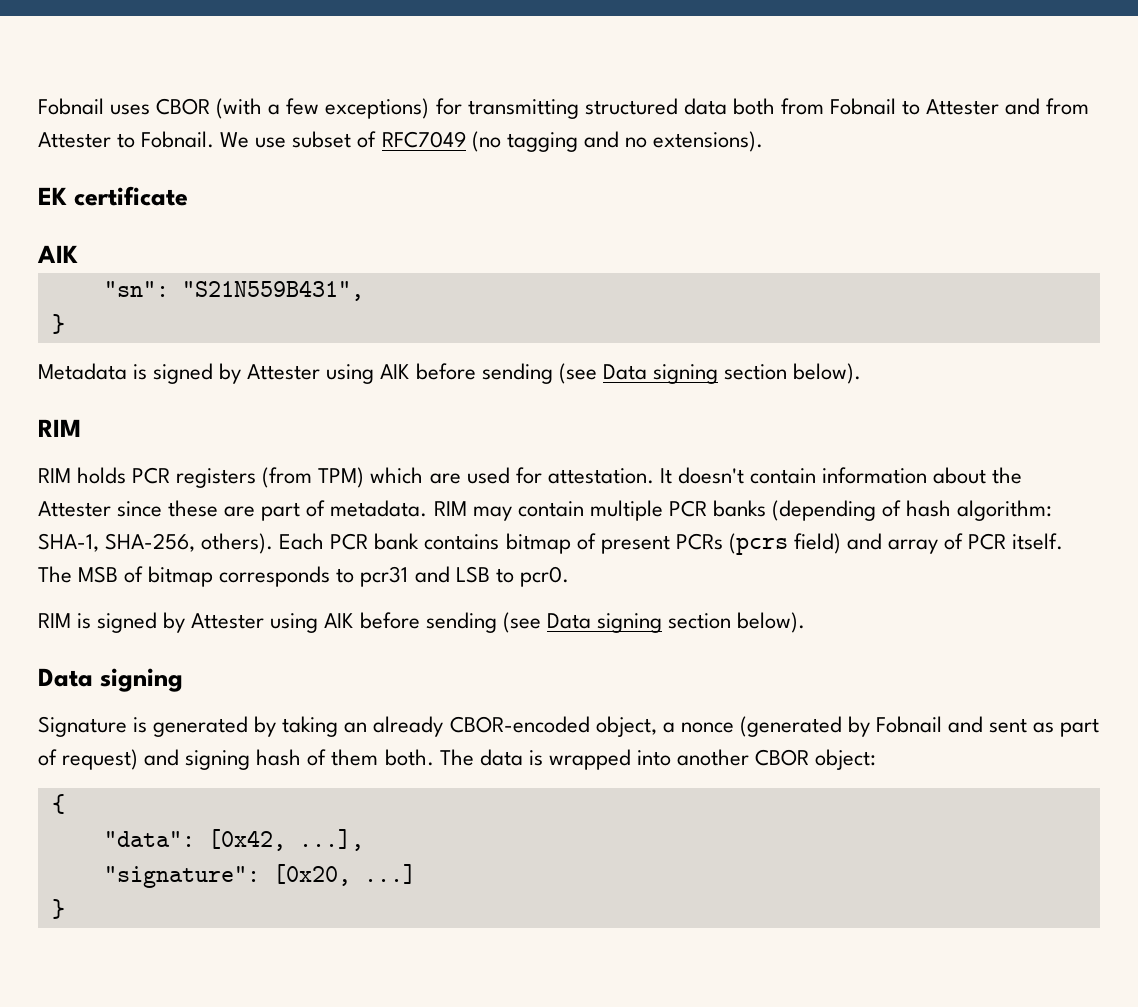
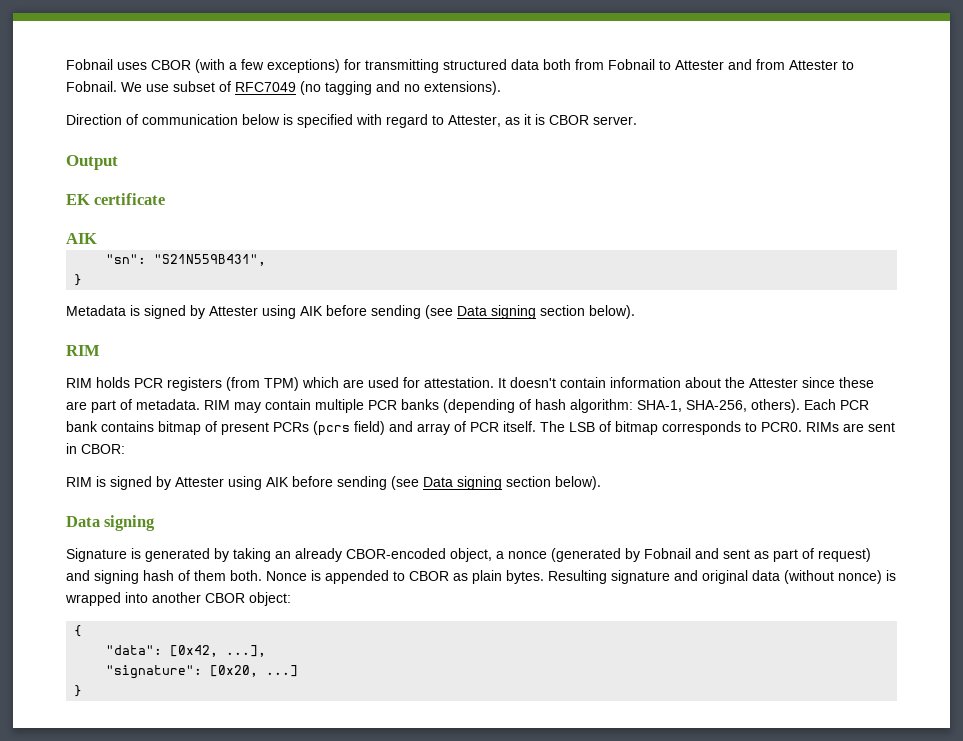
(763, 141) none -> [66,114,637,128] [66,155,118,170] // Direction of communication below is specified with regard to Attester, as it is CBOR server. // Output
[78,566,119,583] MSB -> [569,422,595,432] LSB
[360,566,569,587] pcr31 and LSB to pcr0. -> [761,422,895,432] [66,443,125,454] PCR0. RIMs are sent in CBOR:
[439,749,523,766] The data -> [266,570,882,584] Nonce is appended to CBOR as plain bytes. Resulting signature and original data (without nonce)

